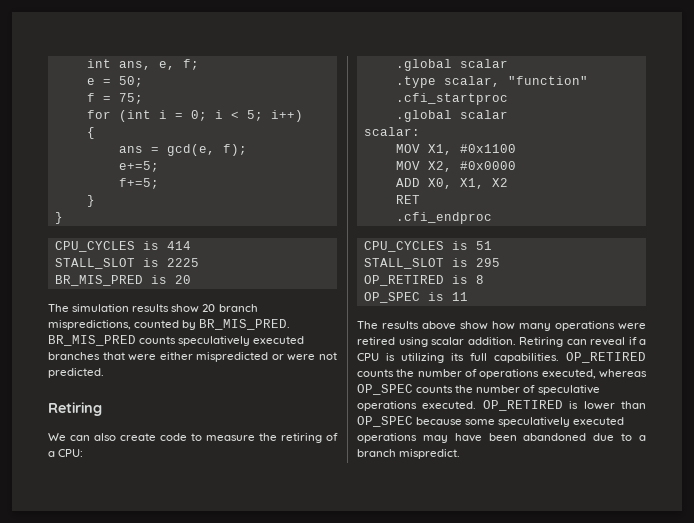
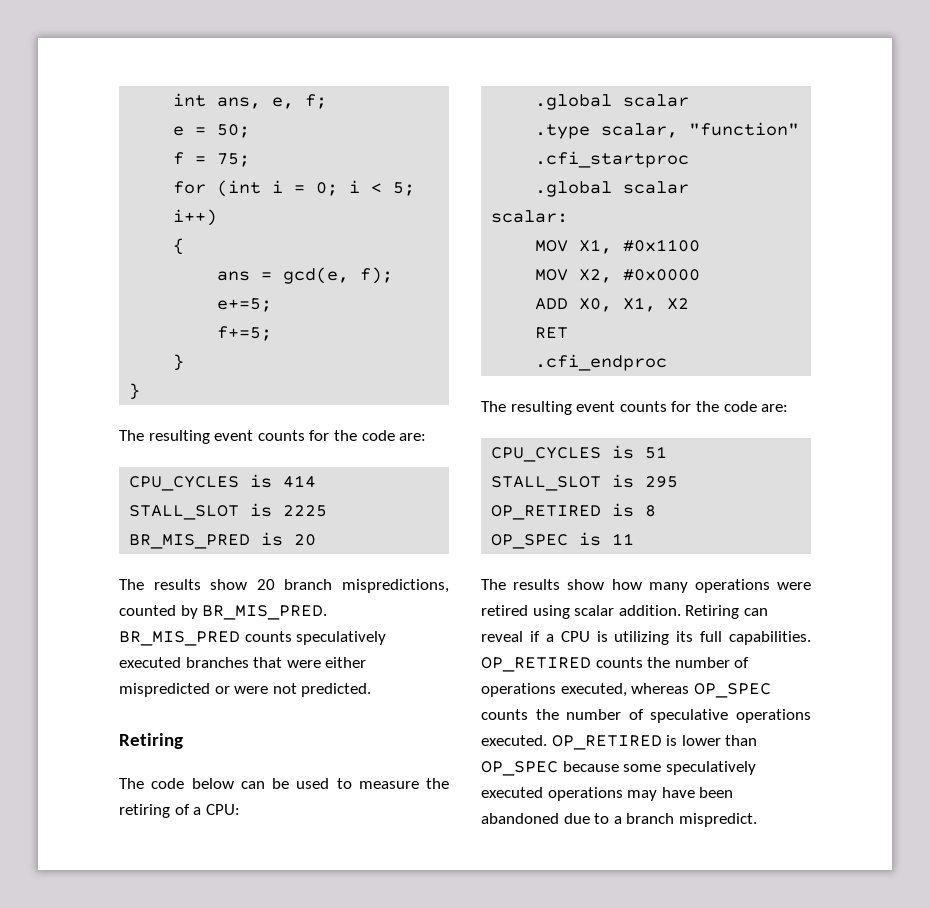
(63, 218) none -> [119,430,427,444] // The resulting event counts for the code are:
[72,304,130,312] simulation -> (144, 584) none
[48,433,187,441] We can also create code -> [119,778,330,789] The code below can be used
(492, 218) none -> [481,401,789,415] // The resulting event counts for the code are:
[422,321,456,330] above -> (561, 584) none

